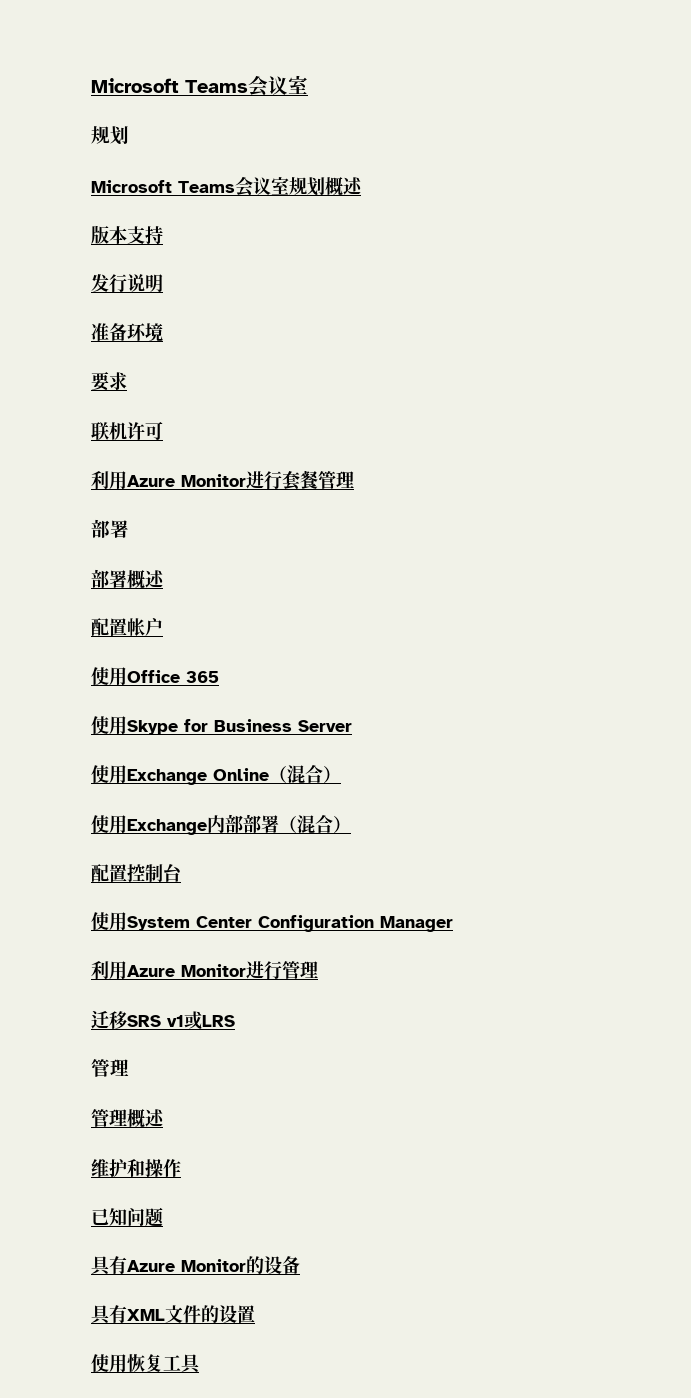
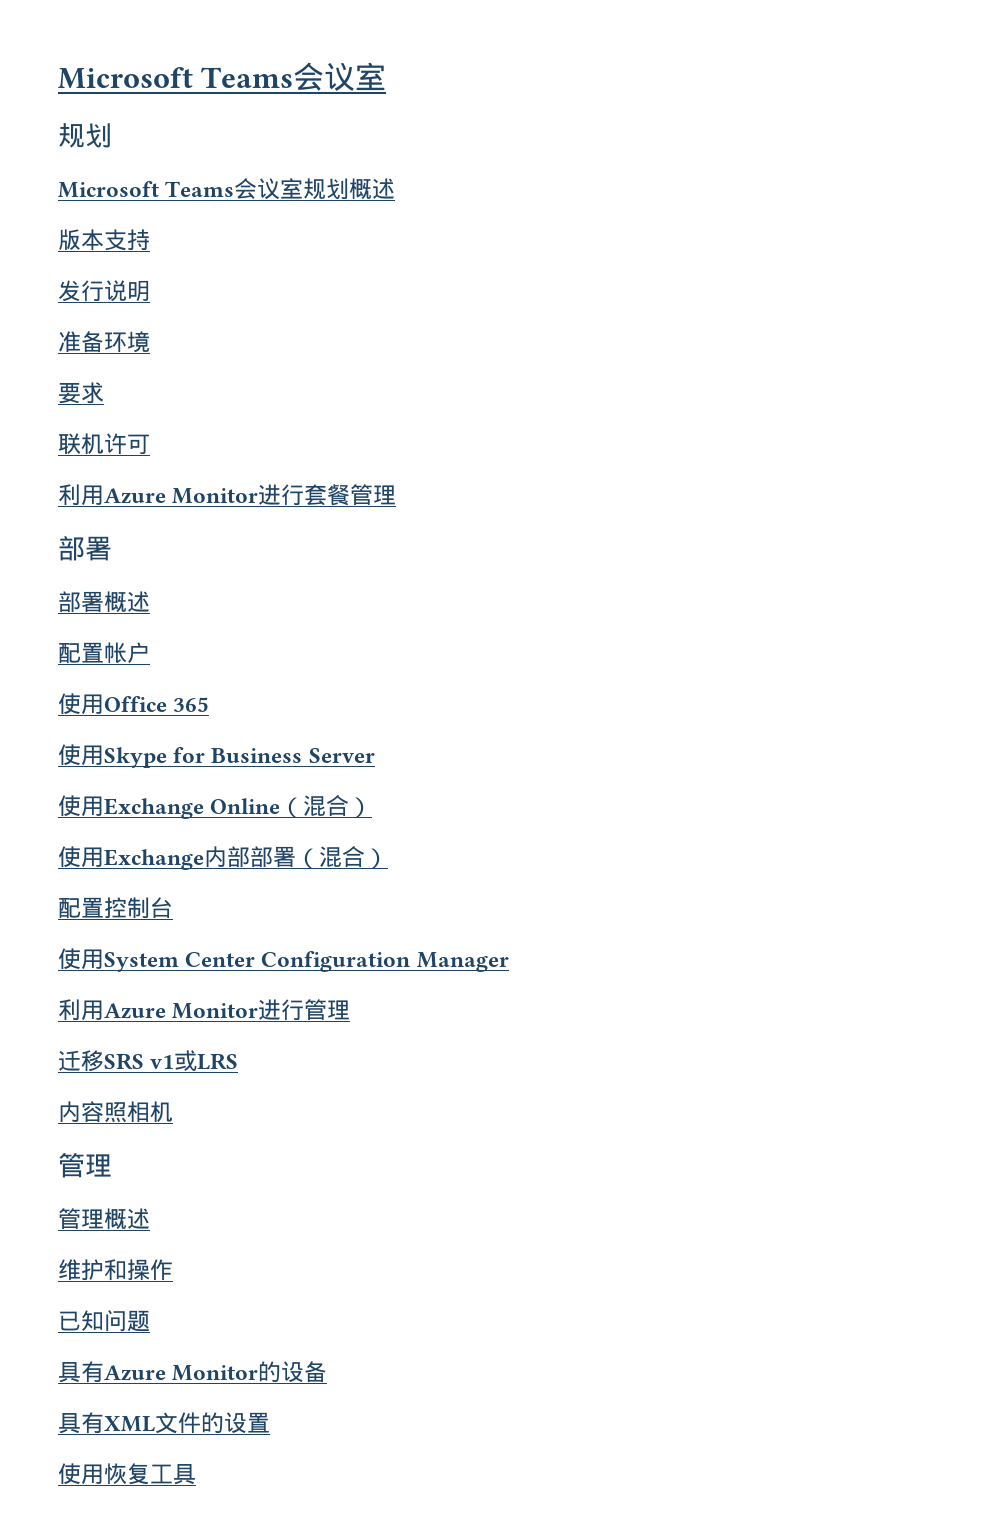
(235, 1021) none -> [58,1101,173,1123] // 内容照相机

